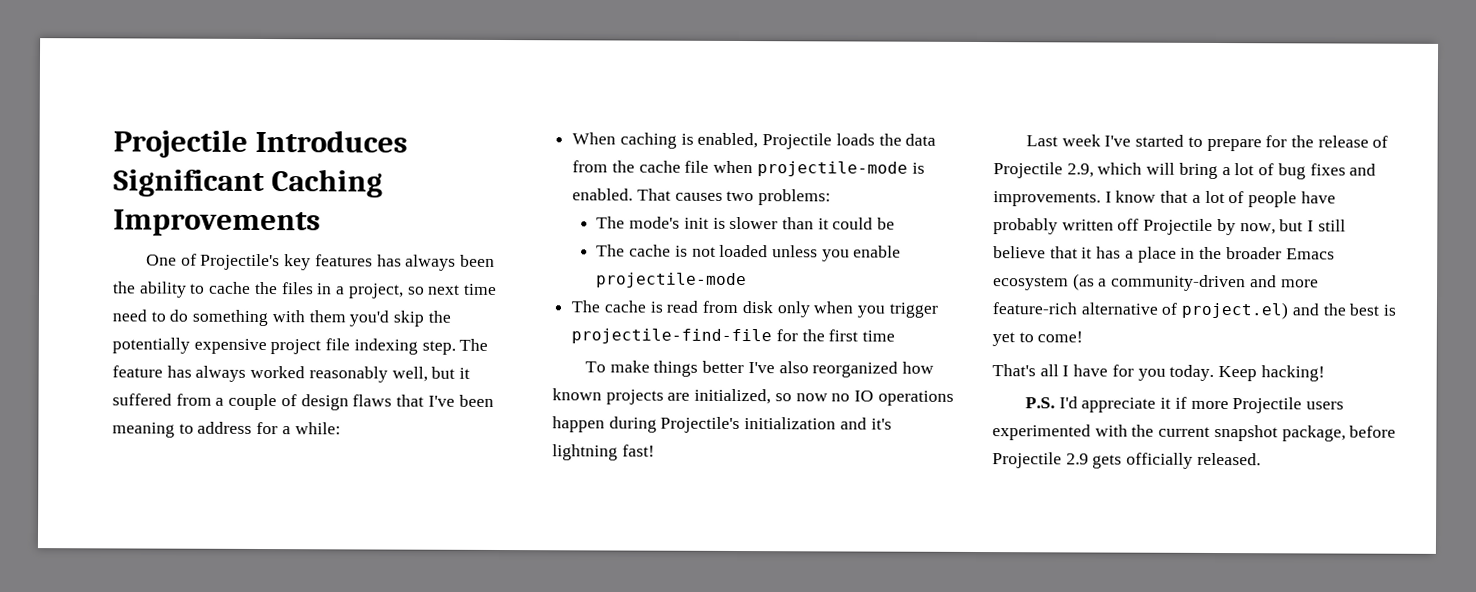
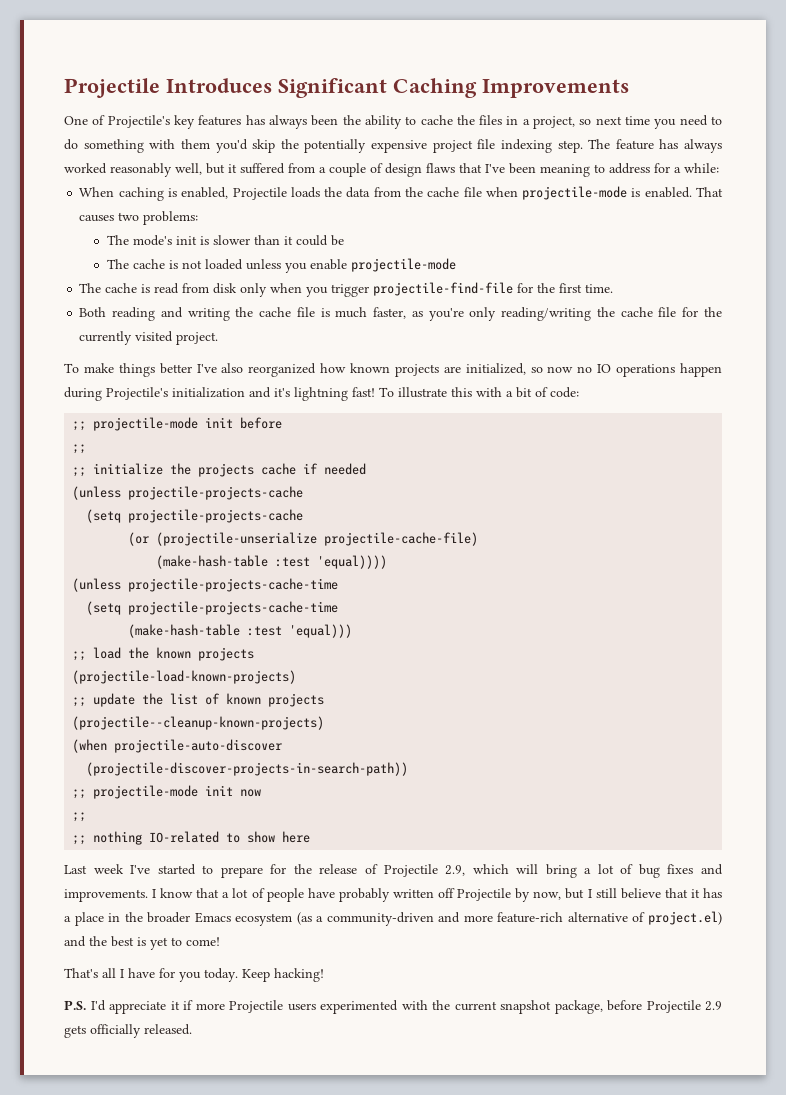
(497, 289) none -> [654,119,677,129] you
[862,330,896,342] time -> [585,284,614,293] [79,307,723,321] [79,331,219,345] time. // Both reading and writing the cache file is much faster, as you're only reading/writing the cache file for the currently visited project.
(655, 450) none -> [379,387,579,398] [72,417,283,431] [72,444,87,454] [72,463,367,477] [72,486,304,500] [86,509,304,523] [128,532,479,546] [156,555,388,569] [72,578,339,592] [86,601,339,615] [128,624,353,638] [72,647,255,661] [72,670,297,684] [72,693,325,707] [72,716,325,730] [72,739,283,753] [86,762,409,776] [72,785,262,799] [72,812,87,822] [72,831,311,845] To illustrate this with a bit of code: // ;; projectile-mode init before // ;; // ;; initialize the projects cache if needed // (unless projectile-projects-cache // (setq projectile-projects-cache // (or (projectile-unserialize projectile-cache-file) // (make-hash-table :test 'equal)))) // (unless projectile-projects-cache-time // (setq projectile-projects-cache-time // (make-hash-table :test 'equal))) // ;; load the known projects // (projectile-load-known-projects) // ;; update the list of known projects // (projectile--cleanup-known-projects) // (when projectile-auto-discover // (projectile-discover-projects-in-search-path)) // ;; projectile-mode init now // ;; // ;; nothing IO-related to show here

